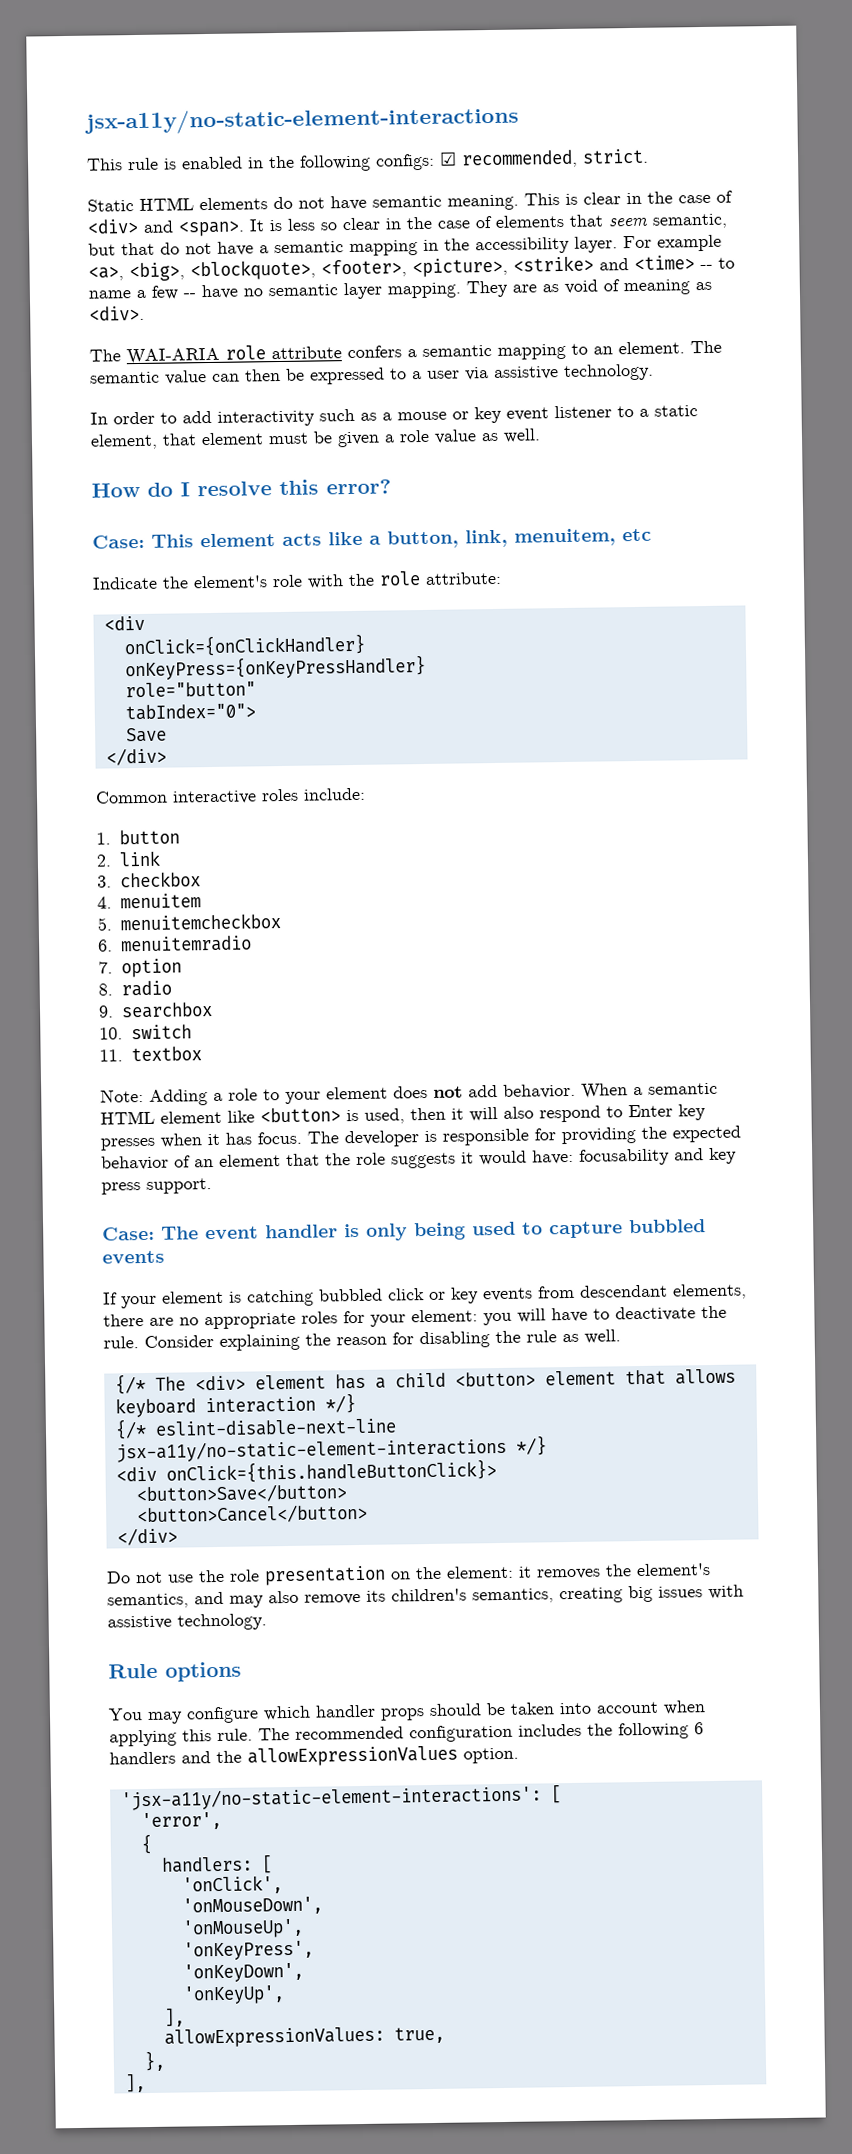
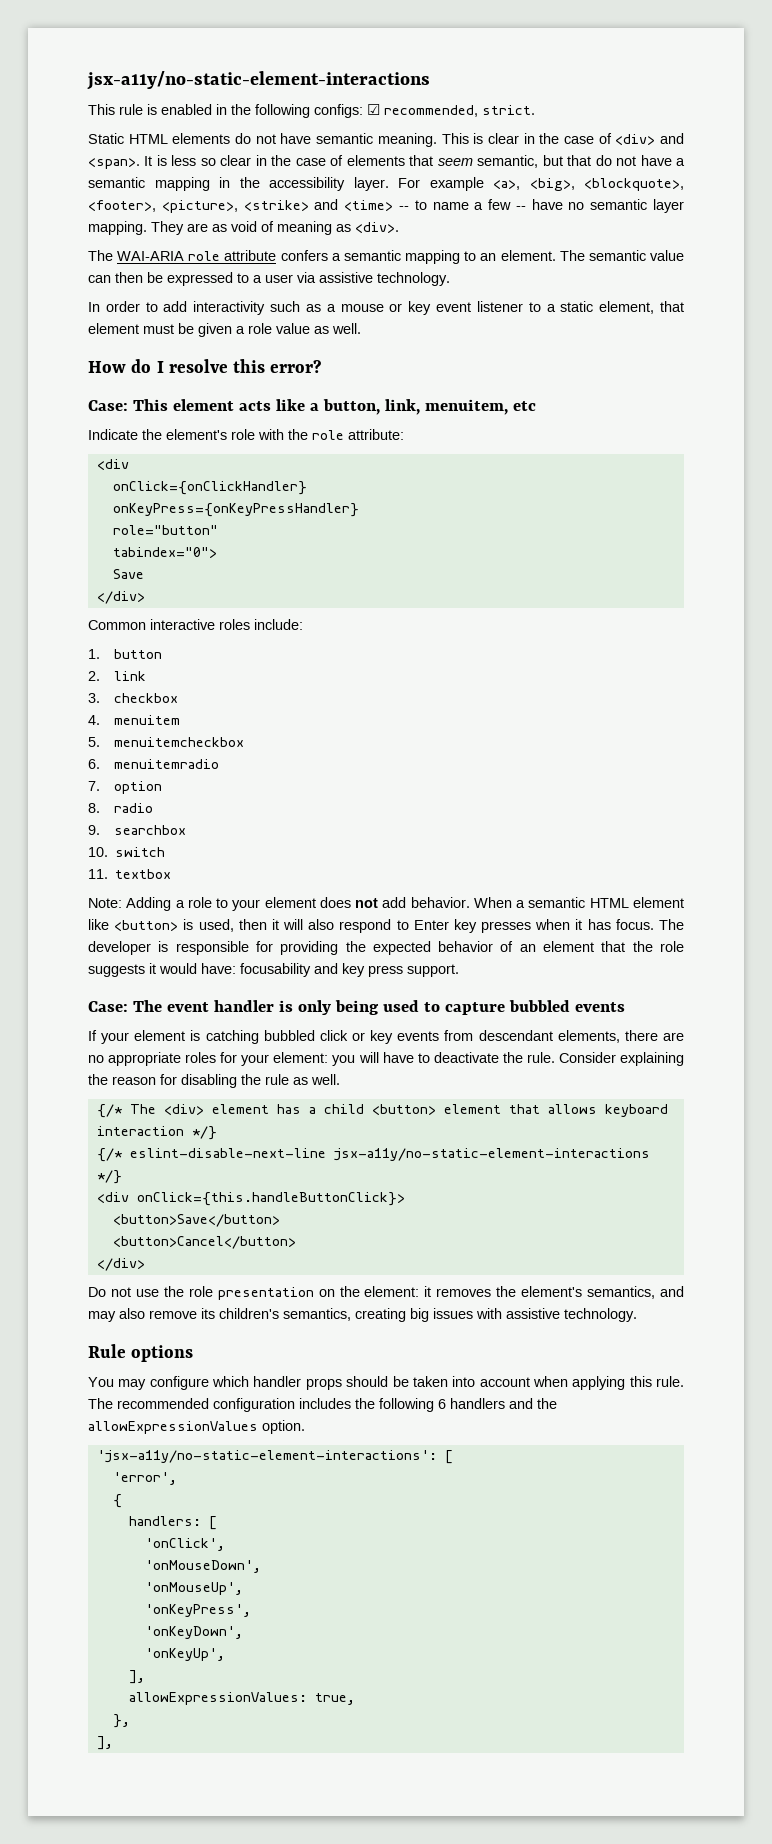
[124,703,256,721] tabIndex="0"> -> [112,547,217,558] tabindex="0">

